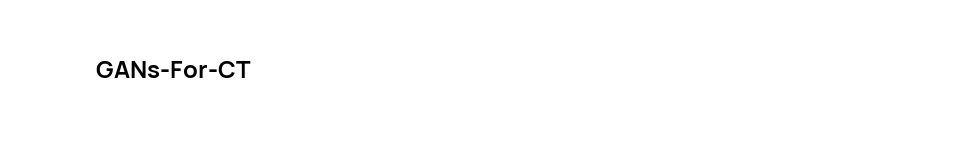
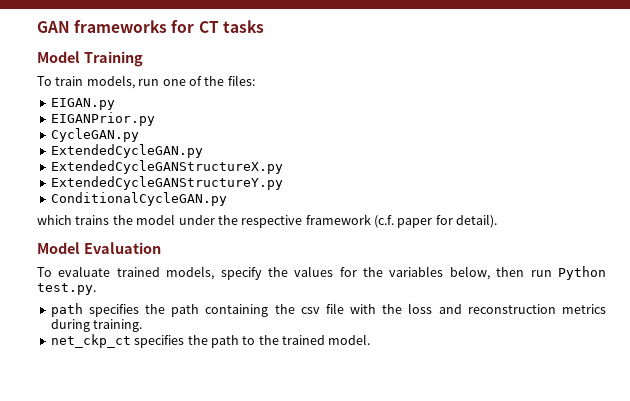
[96,61,251,78] GANs-For-CT -> [37,20,264,33] [37,51,143,67] [37,75,255,89] [50,98,115,110] [50,112,155,126] [50,128,139,142] [50,144,203,158] [50,160,283,174] [50,176,283,190] [50,192,227,206] [37,214,498,228] [37,242,161,254] [37,266,606,280] [37,283,96,295] [50,303,606,317] [50,319,143,332] [50,334,371,348] GAN frameworks for CT tasks // Model Training // To train models, run one of the files: // EIGAN.py // EIGANPrior.py // CycleGAN.py // ExtendedCycleGAN.py // ExtendedCycleGANStructureX.py // ExtendedCycleGANStructureY.py // ConditionalCycleGAN.py // which trains the model under the respective framework (c.f. paper for detail). // Model Evaluation // To evaluate trained models, specify the values for the variables below, then run Python test.py. // path specifies the path containing the csv file with the loss and reconstruction metrics during training. // net_ckp_ct specifies the path to the trained model.

